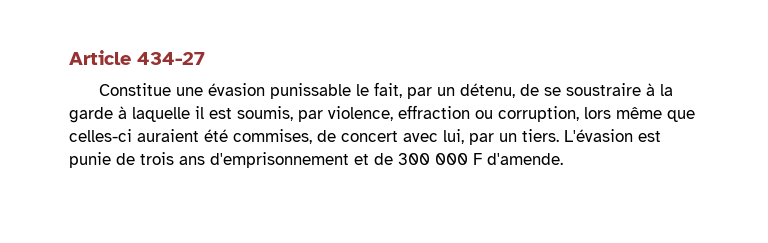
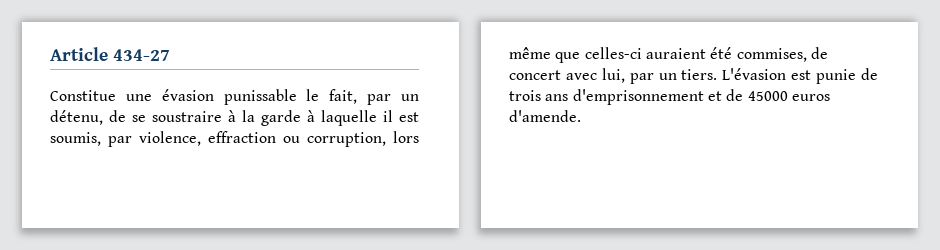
[398,153,482,165] 300 000 F -> [747,91,830,101] 45000 euros

